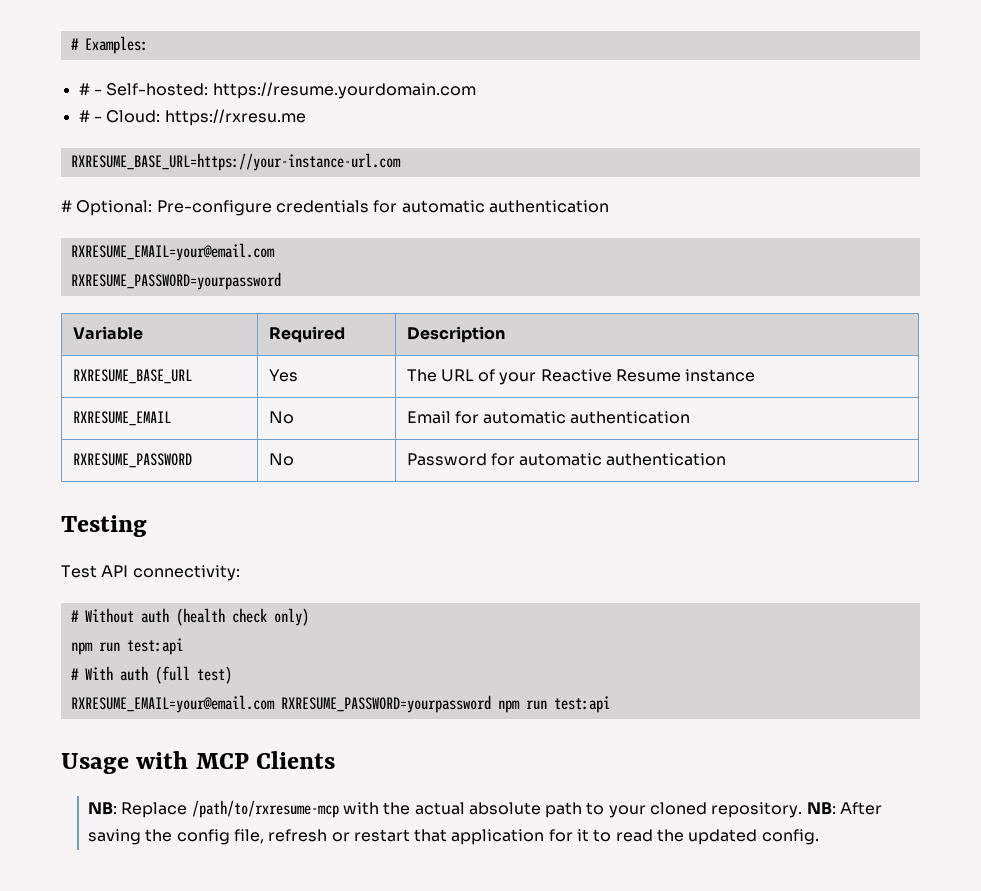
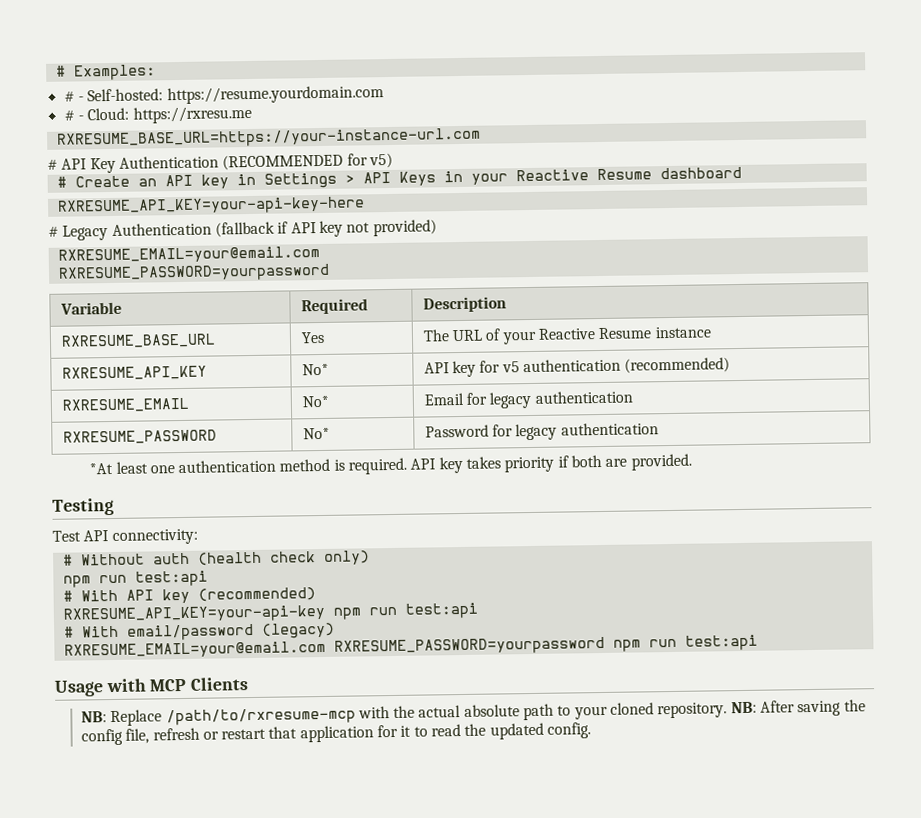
[76,200,609,216] Optional: Pre-configure credentials for automatic authentication -> [61,152,393,174] [56,166,742,189] [56,196,365,216] [48,219,437,241] API Key Authentication (RECOMMENDED for v5) // # Create an API key in Settings > API Keys in your Reactive Resume dashboard // RXRESUME_API_KEY=your-api-key-here // # Legacy Authentication (fallback if API key not provided)
(756, 375) none -> [61,365,207,381] [301,363,329,376] [423,357,731,378] // RXRESUME_API_KEY | No* | API key for v5 authentication (recommended)
[268,411,294,424] No -> [301,395,329,408] No*
[483,411,567,424] automatic -> [489,391,532,409] legacy
[268,453,294,466] No -> [302,427,330,440] No*
[519,453,727,466] automatic authentication -> [515,422,659,441] [89,453,692,475] legacy authentication // *At least one authentication method is required. API key takes priority if both are provided.
[119,666,232,684] auth (full test) -> [125,587,316,604] [62,602,478,624] [63,622,335,641] API key (recommended) // RXRESUME_API_KEY=your-api-key npm run test:api // # With email/password (legacy)

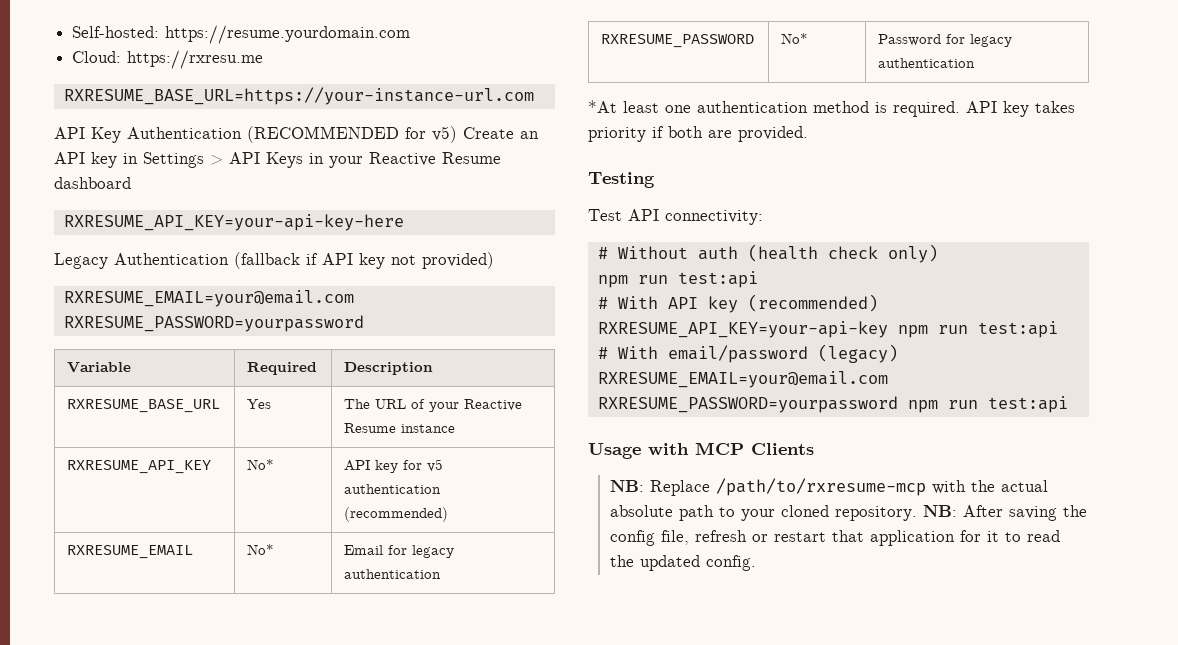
[55,64,156,81] [63,91,84,102] # Examples: // # - -> (72, 32) none
[63,110,84,121] # - -> (411, 34) none
[47,159,58,170] # -> (534, 96) none
[56,176,67,188] // # -> (457, 134) none
[48,226,59,237] # -> (404, 222) none

